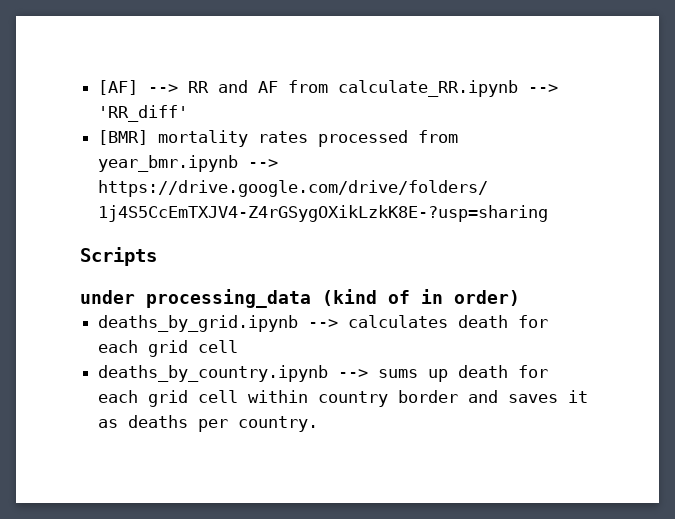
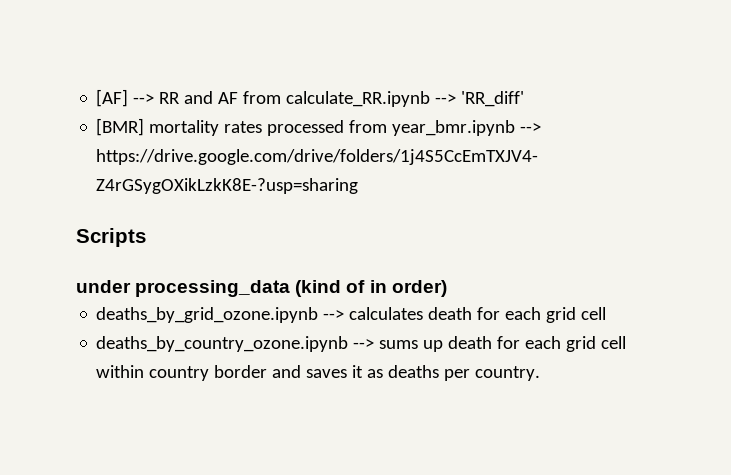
[98,315,299,332] deaths_by_grid.ipynb -> [96,307,319,323] deaths_by_grid_ozone.ipynb
[98,365,329,382] deaths_by_country.ipynb -> [96,336,349,352] deaths_by_country_ozone.ipynb

